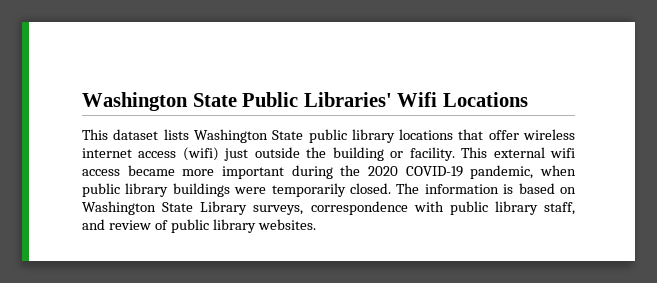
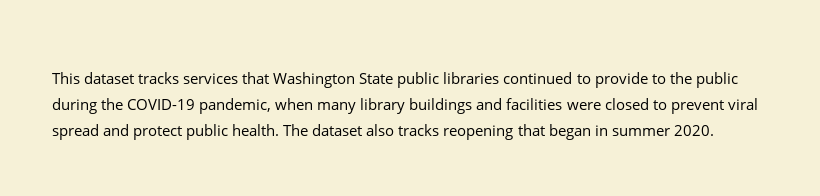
[82,92,528,111] [82,129,575,143] [82,147,575,161] [82,165,284,179] Washington State Public Libraries' Wifi Locations // This dataset lists Washington State public library locations that offer wireless internet access (wifi) just outside the building or facility. This external wifi access became more important -> [52,72,738,88] This dataset tracks services that Washington State public libraries continued to provide to the public
[368,166,398,176] 2020 -> (124, 104) none
[82,183,120,197] public -> [317,102,357,114] many
[234,183,576,197] [82,201,575,215] [82,219,316,233] were temporarily closed. The information is based on Washington State Library surveys, correspondence with public library staff, and review of public library websites. -> [476,98,758,114] [52,124,714,140] and facilities were closed to prevent viral spread and protect public health. The dataset also tracks reopening that began in summer 2020.

